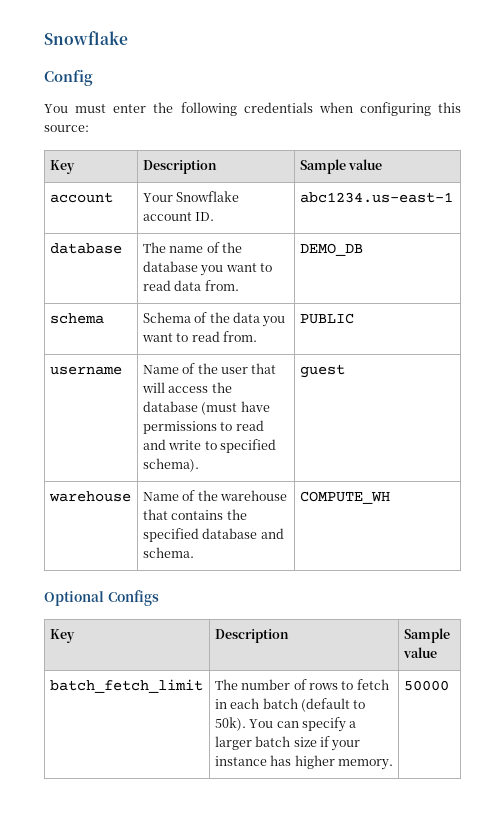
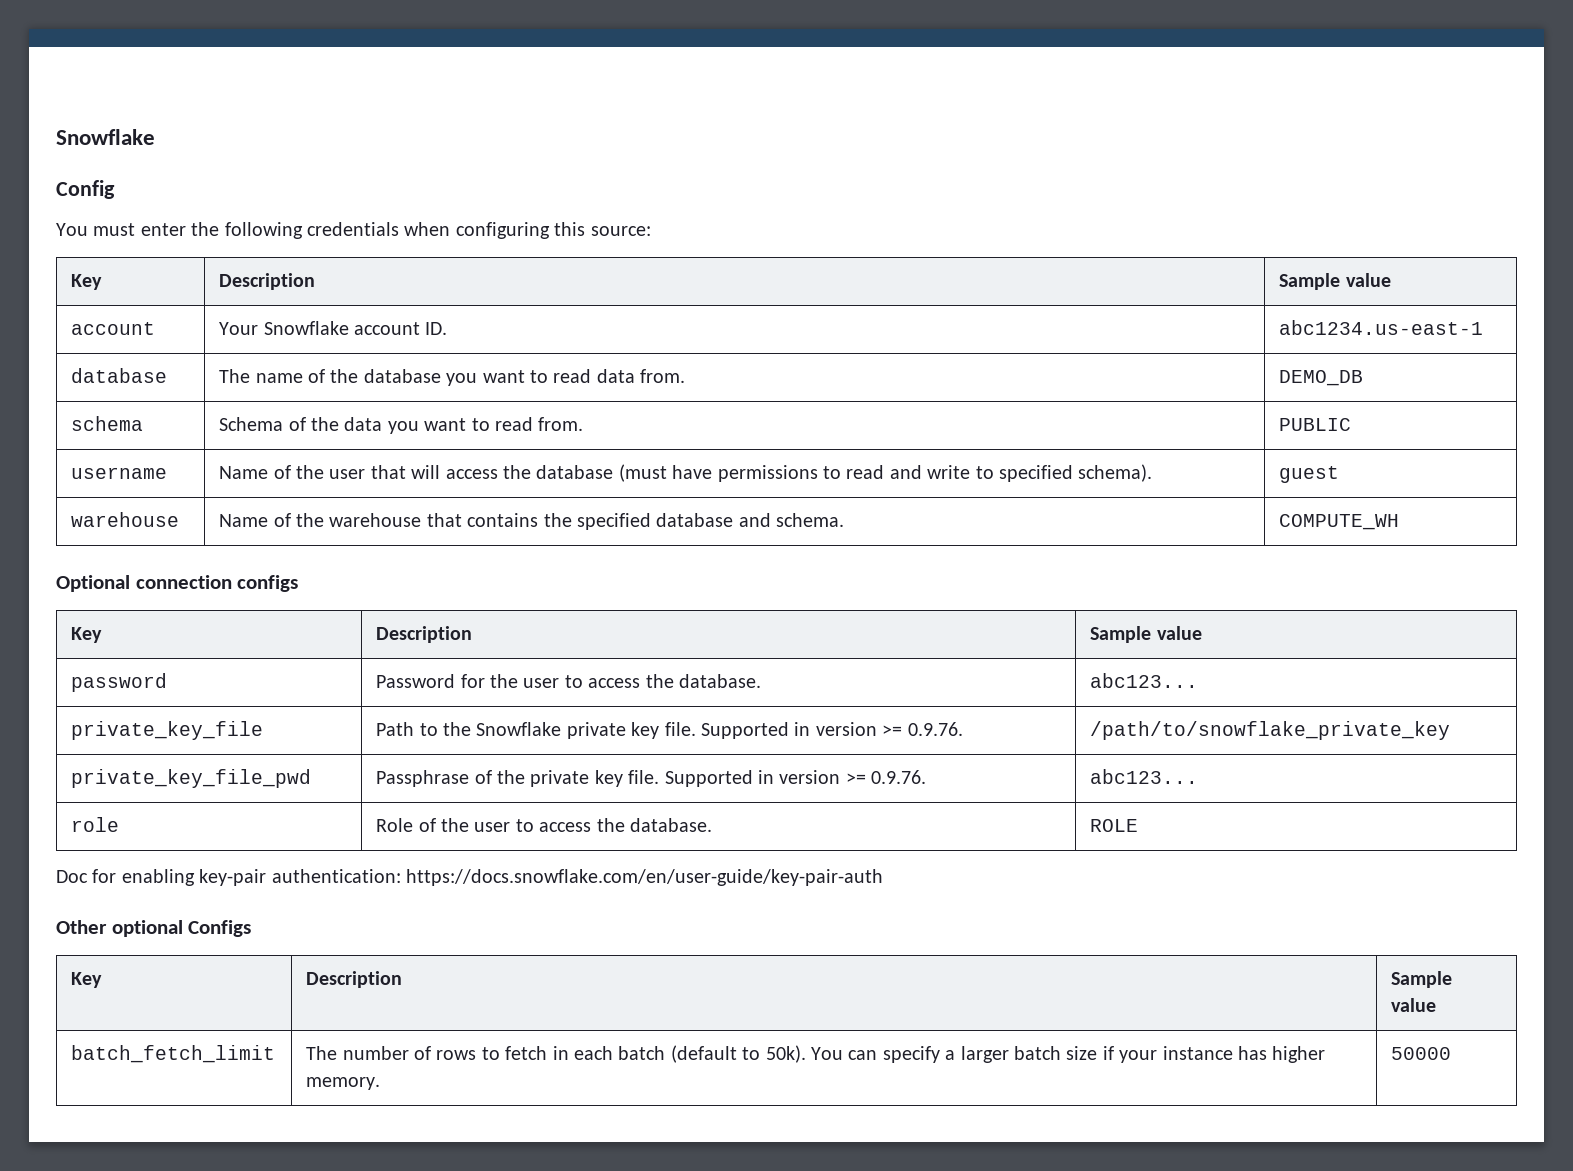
(104, 598) none -> [135,575,299,592] [71,627,103,643] [376,626,473,643] [1090,626,1202,643] [71,673,168,692] [376,674,761,688] [1090,673,1199,688] [71,721,264,740] [376,722,963,739] [1090,721,1451,740] [71,769,312,788] [376,770,927,787] [1090,769,1199,784] [71,817,120,832] [376,818,712,832] [1090,819,1139,832] [56,869,883,886] [56,920,183,937] connection configs // Key | Description | Sample value // password | Password for the user to access the database. | abc123... // private_key_file | Path to the Snowflake private key file. Supported in version >= 0.9.76. | /path/to/snowflake_private_key // private_key_file_pwd | Passphrase of the private key file. Supported in version >= 0.9.76. | abc123... // role | Role of the user to access the database. | ROLE // Doc for enabling key-pair authentication: https://docs.snowflake.com/en/user-guide/key-pair-auth // Other optional

